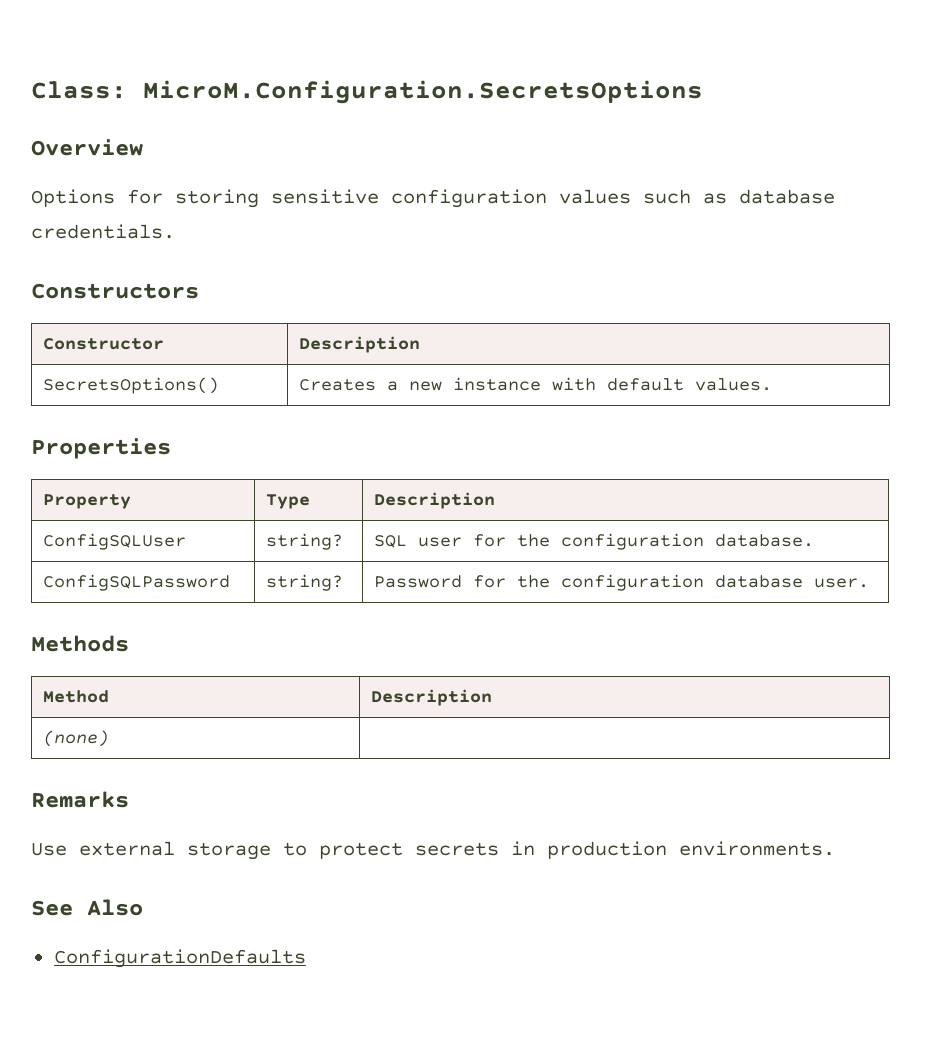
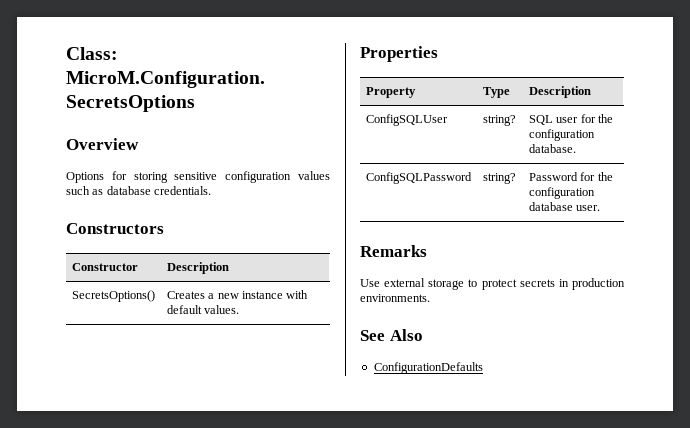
[31,635,129,652] [42,690,109,703] [370,689,492,706] [42,730,109,747] // Methods // Method | Description // (none) | -> (601, 208) none

